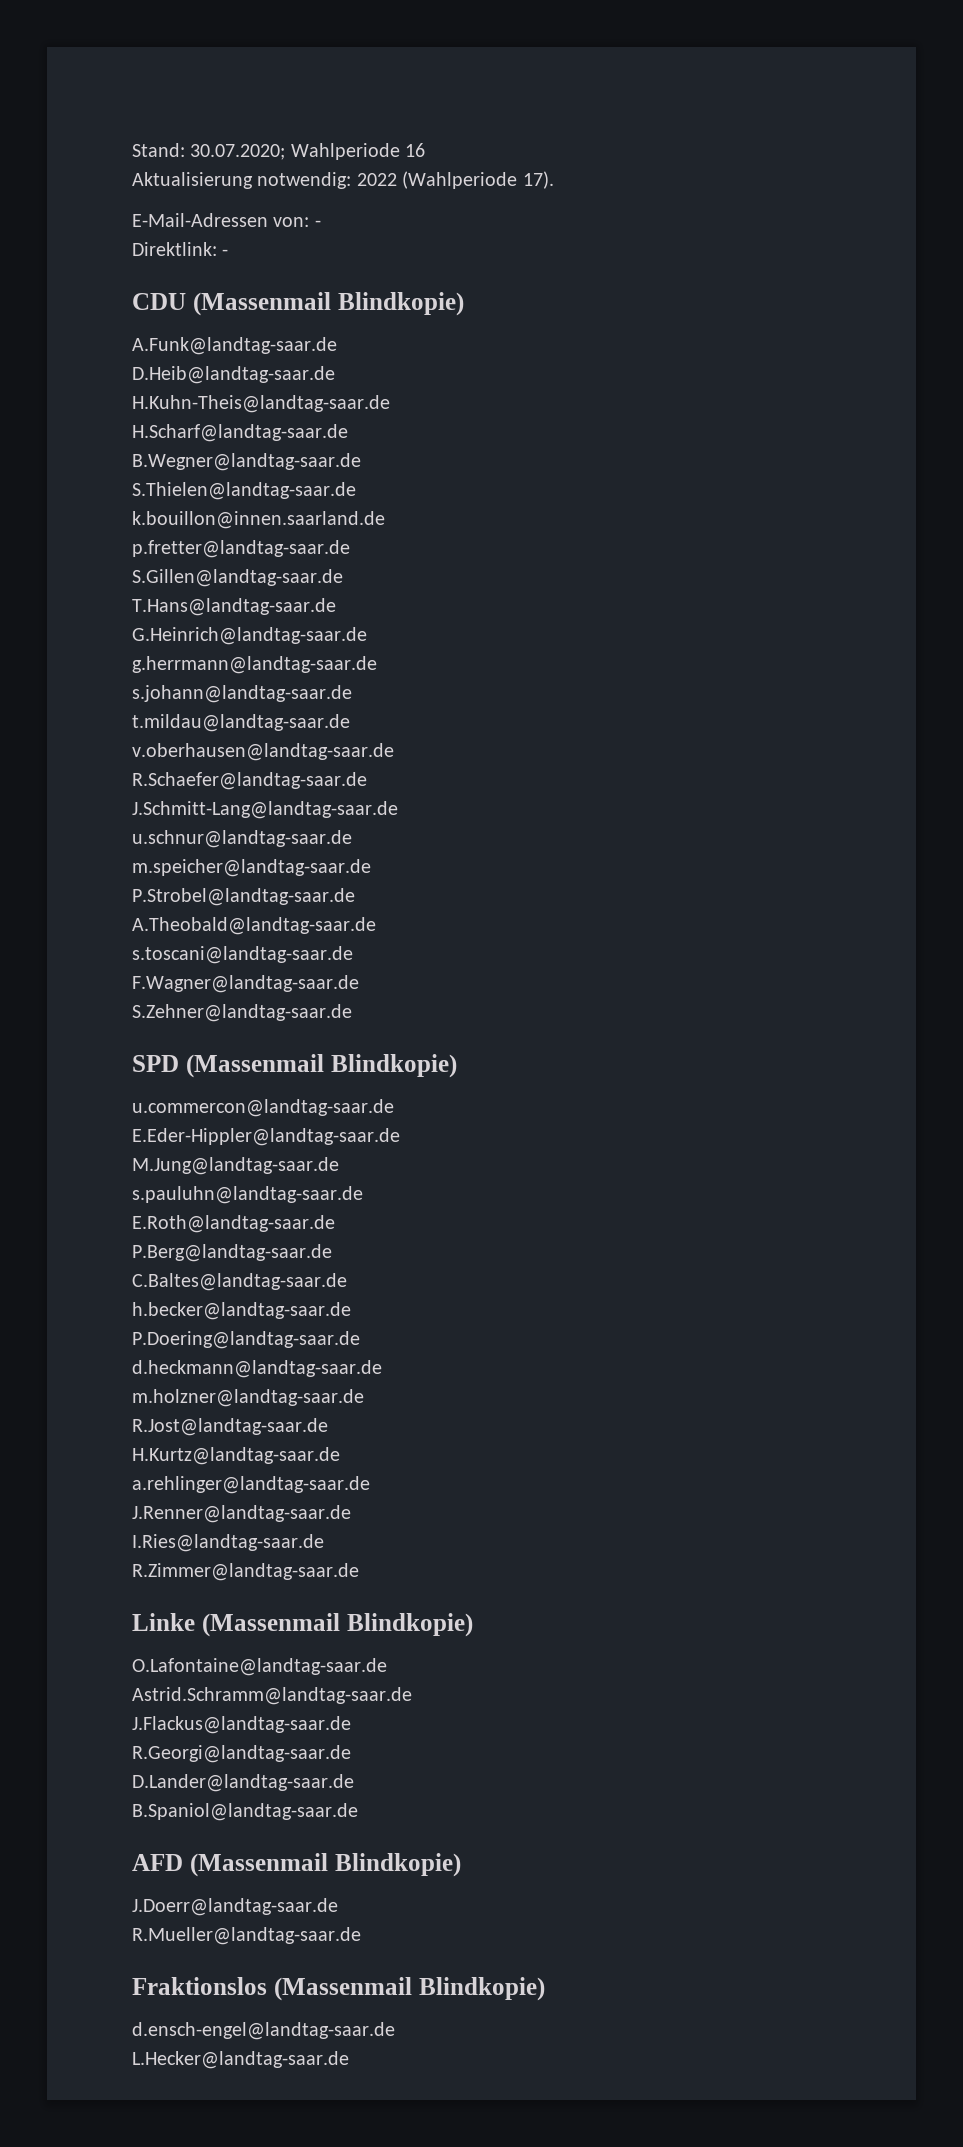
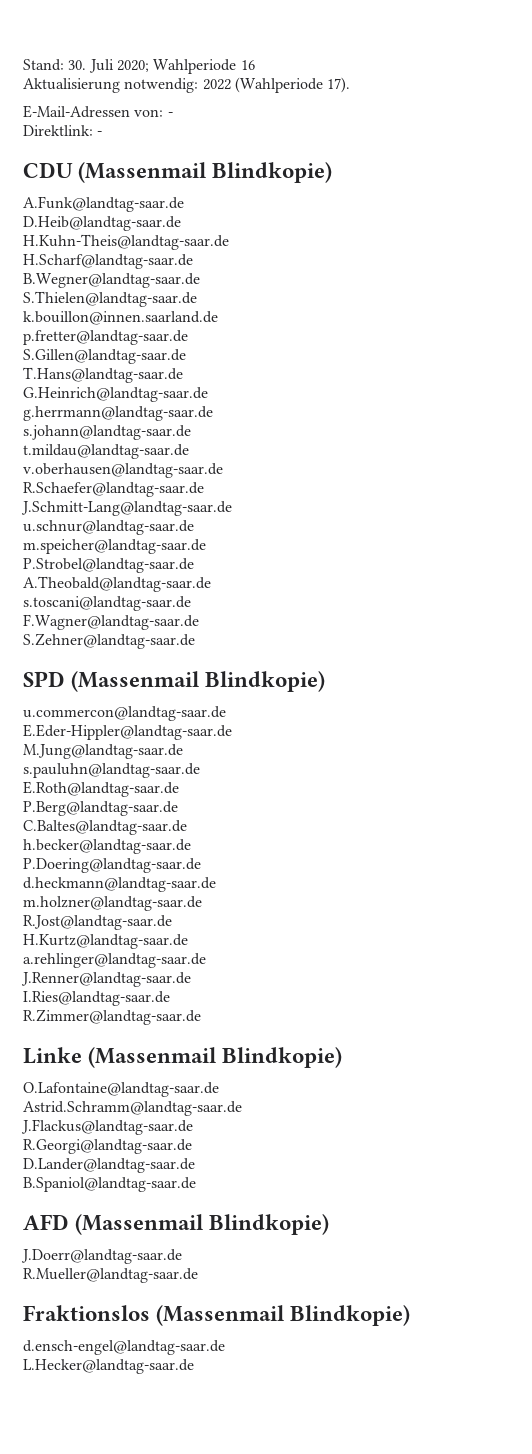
[190,144,286,160] 30.07.2020; -> [68,59,149,73] 30. Juli 2020;

